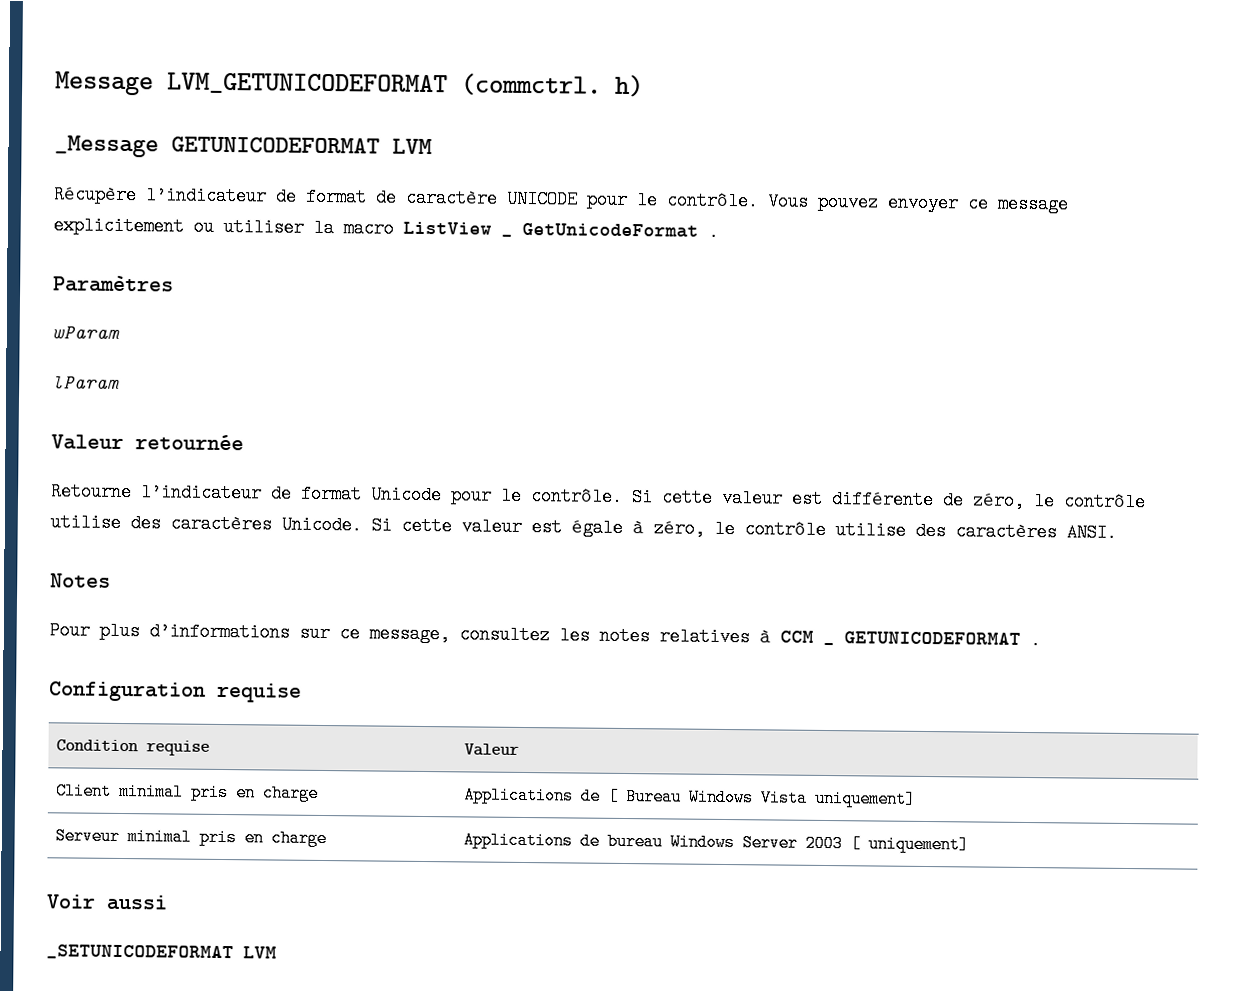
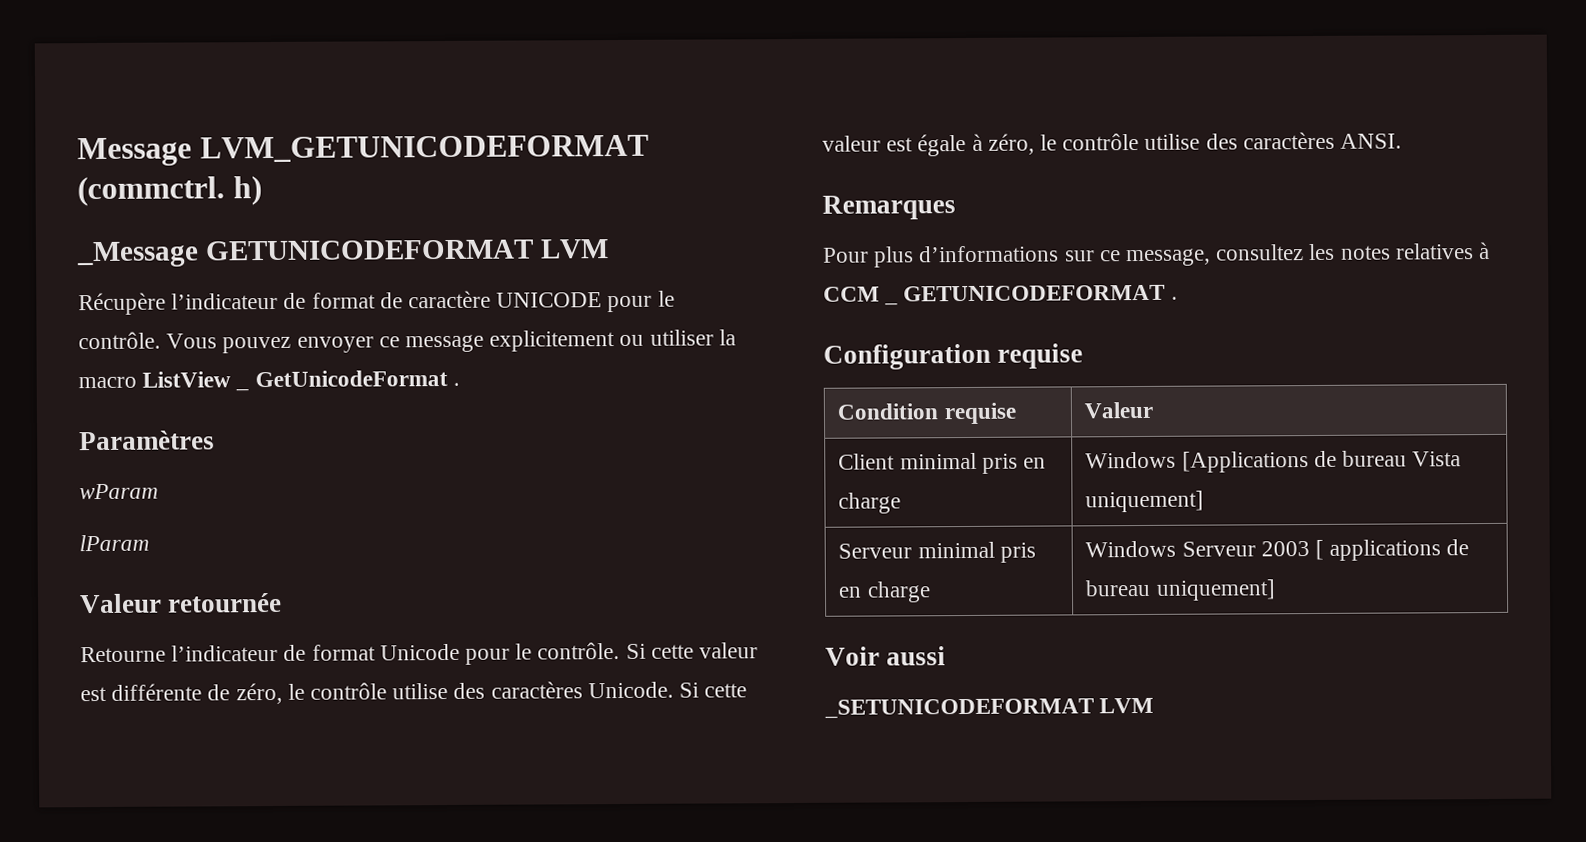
[50,573,111,588] Notes -> [822,195,956,220] Remarques
[463,786,755,807] Applications de [ Bureau Windows -> [1085,450,1408,473] Windows [Applications de bureau
[463,831,862,853] Applications de bureau Windows Server 2003 [ -> [1085,539,1470,561] [1085,579,1152,597] Windows Serveur 2003 [ applications de bureau

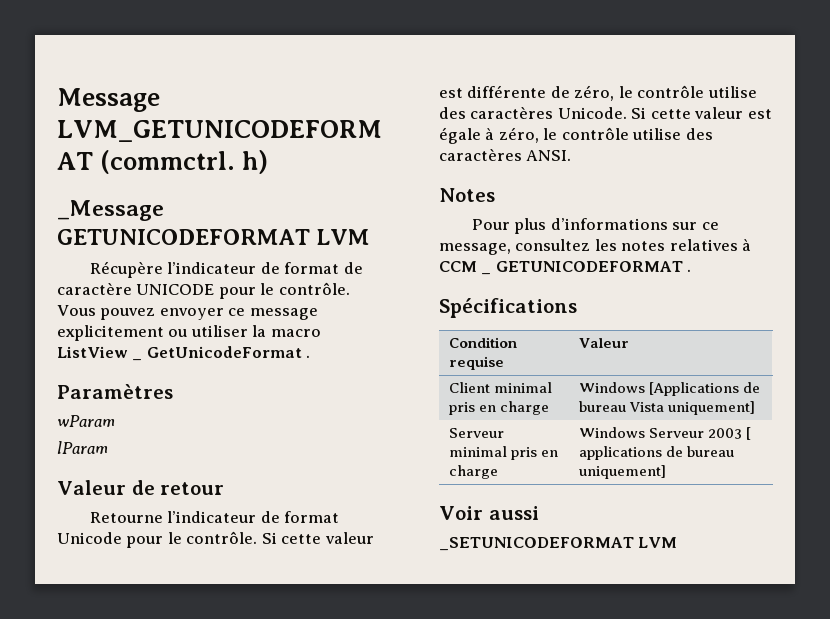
[167,592,283,613] retournée -> [131,480,225,495] de retour
[822,195,956,220] Remarques -> [439,188,495,202] Notes
[823,343,1084,370] Configuration requise -> [439,298,577,318] Spécifications

